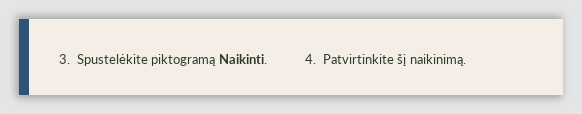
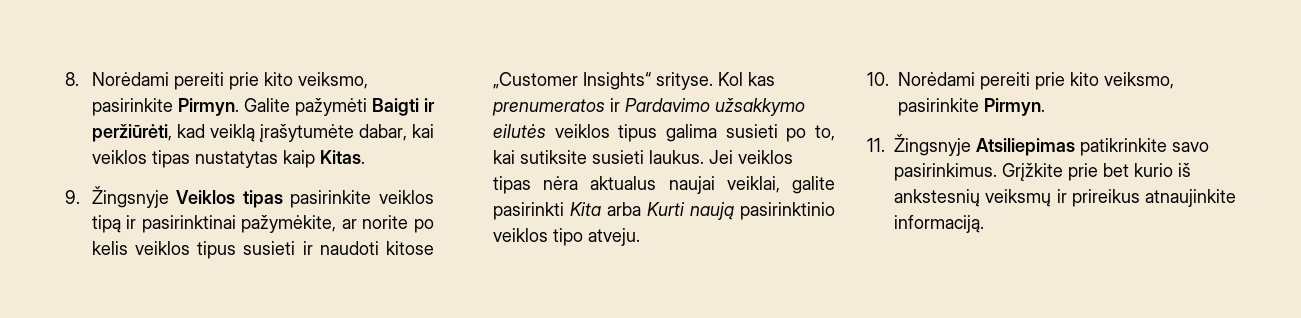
[59,54,267,66] [305,54,466,66] 3. Spustelėkite piktogramą Naikinti. // 4. Patvirtinkite šį naikinimą. -> [65,72,368,90] [91,98,436,116] [91,124,435,142] [91,150,365,168] [65,186,434,208] [91,215,434,233] [91,241,434,259] [492,72,775,90] [491,98,805,116] [492,124,835,142] [492,150,793,164] [492,176,835,194] [492,202,835,220] [492,228,640,246] [867,72,1174,90] [898,98,1045,116] [867,134,1209,156] [894,163,1191,181] [894,189,1236,207] [894,215,984,233] 8. Norėdami pereiti prie kito veiksmo, pasirinkite Pirmyn. Galite pažymėti Baigti ir peržiūrėti, kad veiklą įrašytumėte dabar, kai veiklos tipas nustatytas kaip Kitas. // 9. Žingsnyje Veiklos tipas pasirinkite veiklos tipą ir pasirinktinai pažymėkite, ar norite po kelis veiklos tipus susieti ir naudoti kitose „Customer Insights“ srityse. Kol kas prenumeratos ir Pardavimo užsakkymo eilutės veiklos tipus galima susieti po to, kai sutiksite susieti laukus. Jei veiklos tipas nėra aktualus naujai veiklai, galite pasirinkti Kita arba Kurti naują pasirinktinio veiklos tipo atveju. // 10. Norėdami pereiti prie kito veiksmo, pasirinkite Pirmyn. // 11. Žingsnyje Atsiliepimas patikrinkite savo pasirinkimus. Grįžkite prie bet kurio iš ankstesnių veiksmų ir prireikus atnaujinkite informaciją.

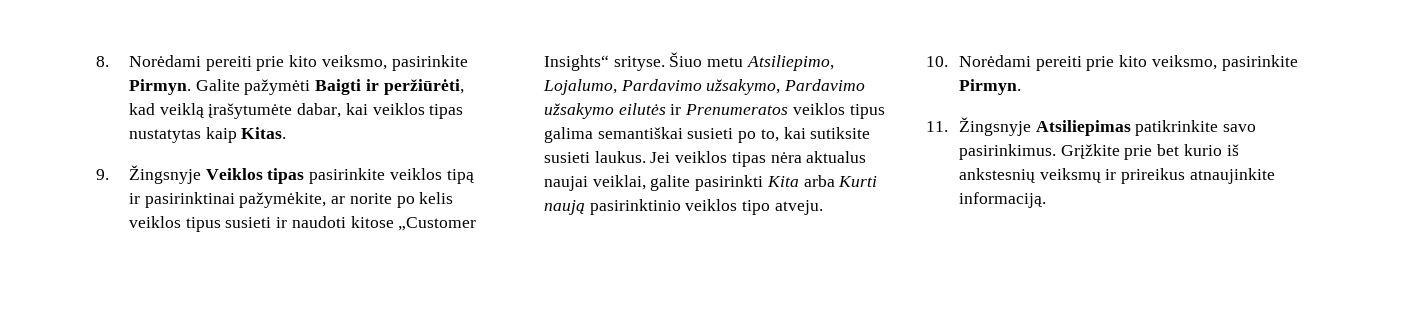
[717,72,775,86] [491,98,805,116] [492,124,546,138] Kol kas prenumeratos ir Pardavimo užsakkymo eilutės -> [669,52,834,71] [543,79,866,95] [544,103,789,119] Šiuo metu Atsiliepimo, Lojalumo, Pardavimo užsakymo, Pardavimo užsakymo eilutės ir Prenumeratos
(717, 133) none -> [597,127,683,139] semantiškai

